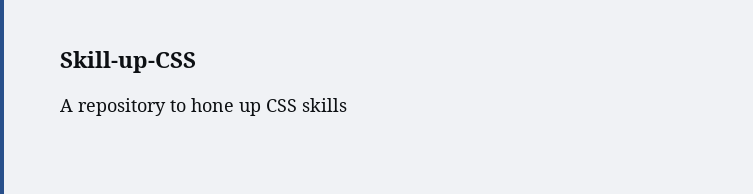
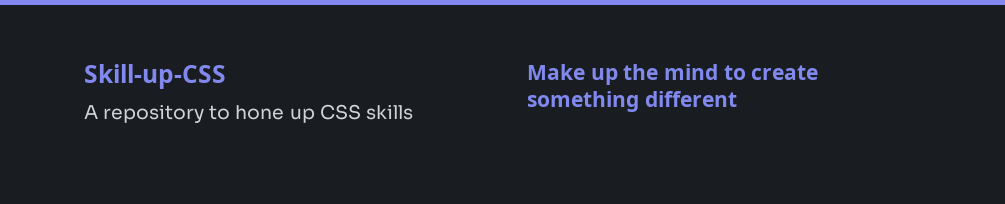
(347, 105) none -> [527,64,819,85] [527,91,737,112] // Make up the mind to create something different

